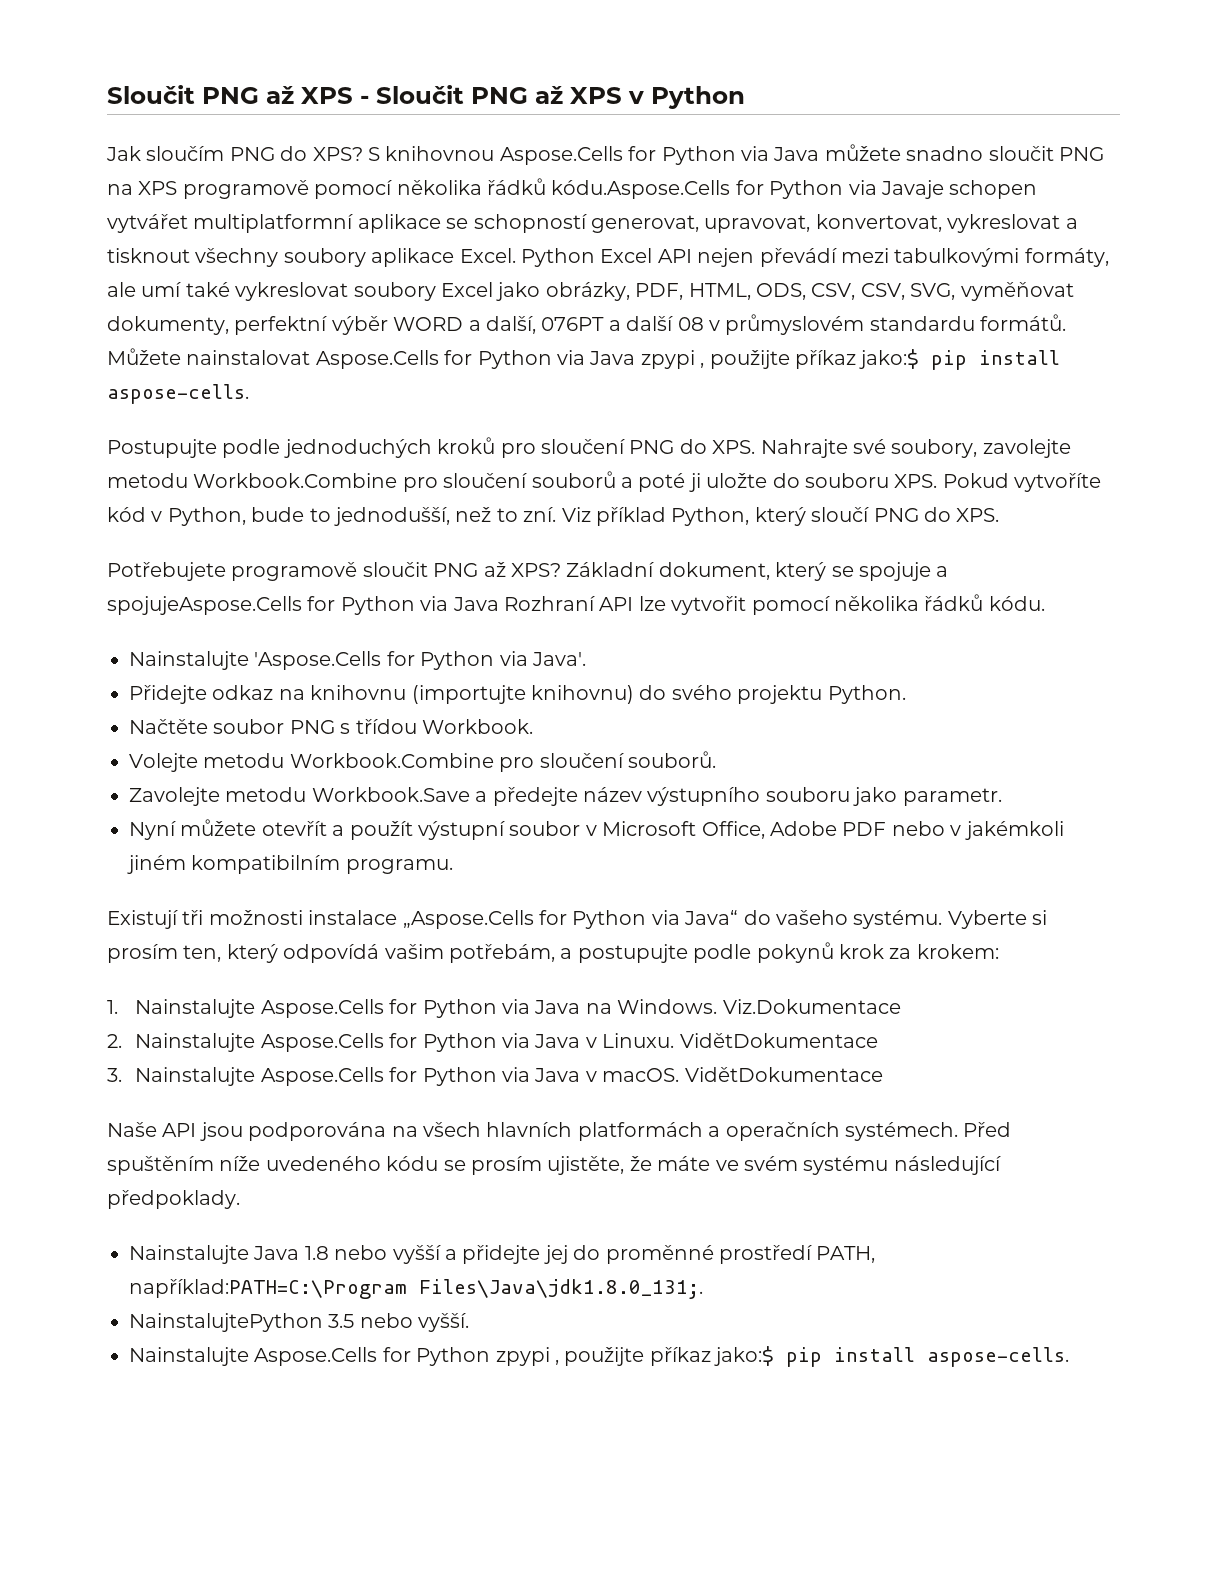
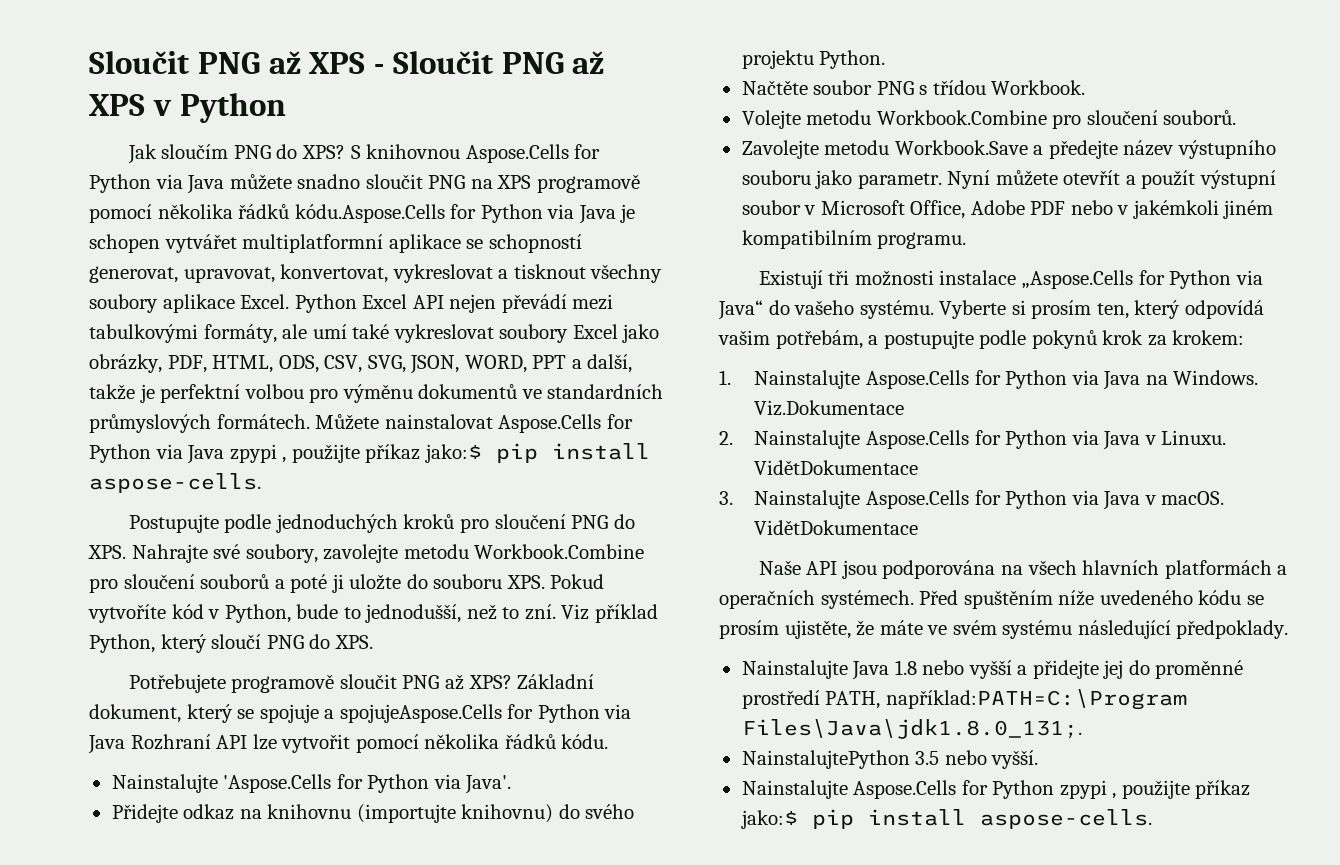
[880,180,944,199] Javaje -> [578,204,636,224] Java je
[860,282,1074,301] [107,314,1067,335] CSV, SVG, vyměňovat dokumenty, perfektní výběr WORD a další, 076PT a další 08 v průmyslovém standardu formátů. -> [367,354,633,374] [89,384,664,403] [89,414,310,433] SVG, JSON, WORD, PPT a další, takže je perfektní volbou pro výměnu dokumentů ve standardních průmyslových formátech.
(1002, 797) // -> (942, 181) none

